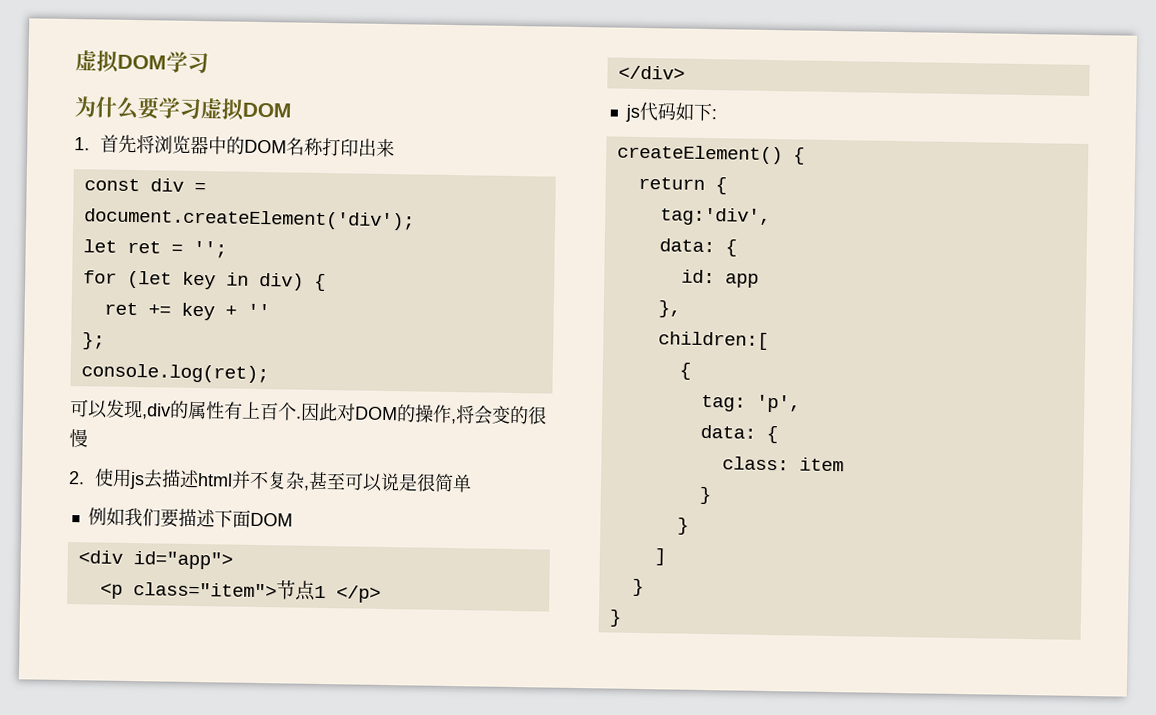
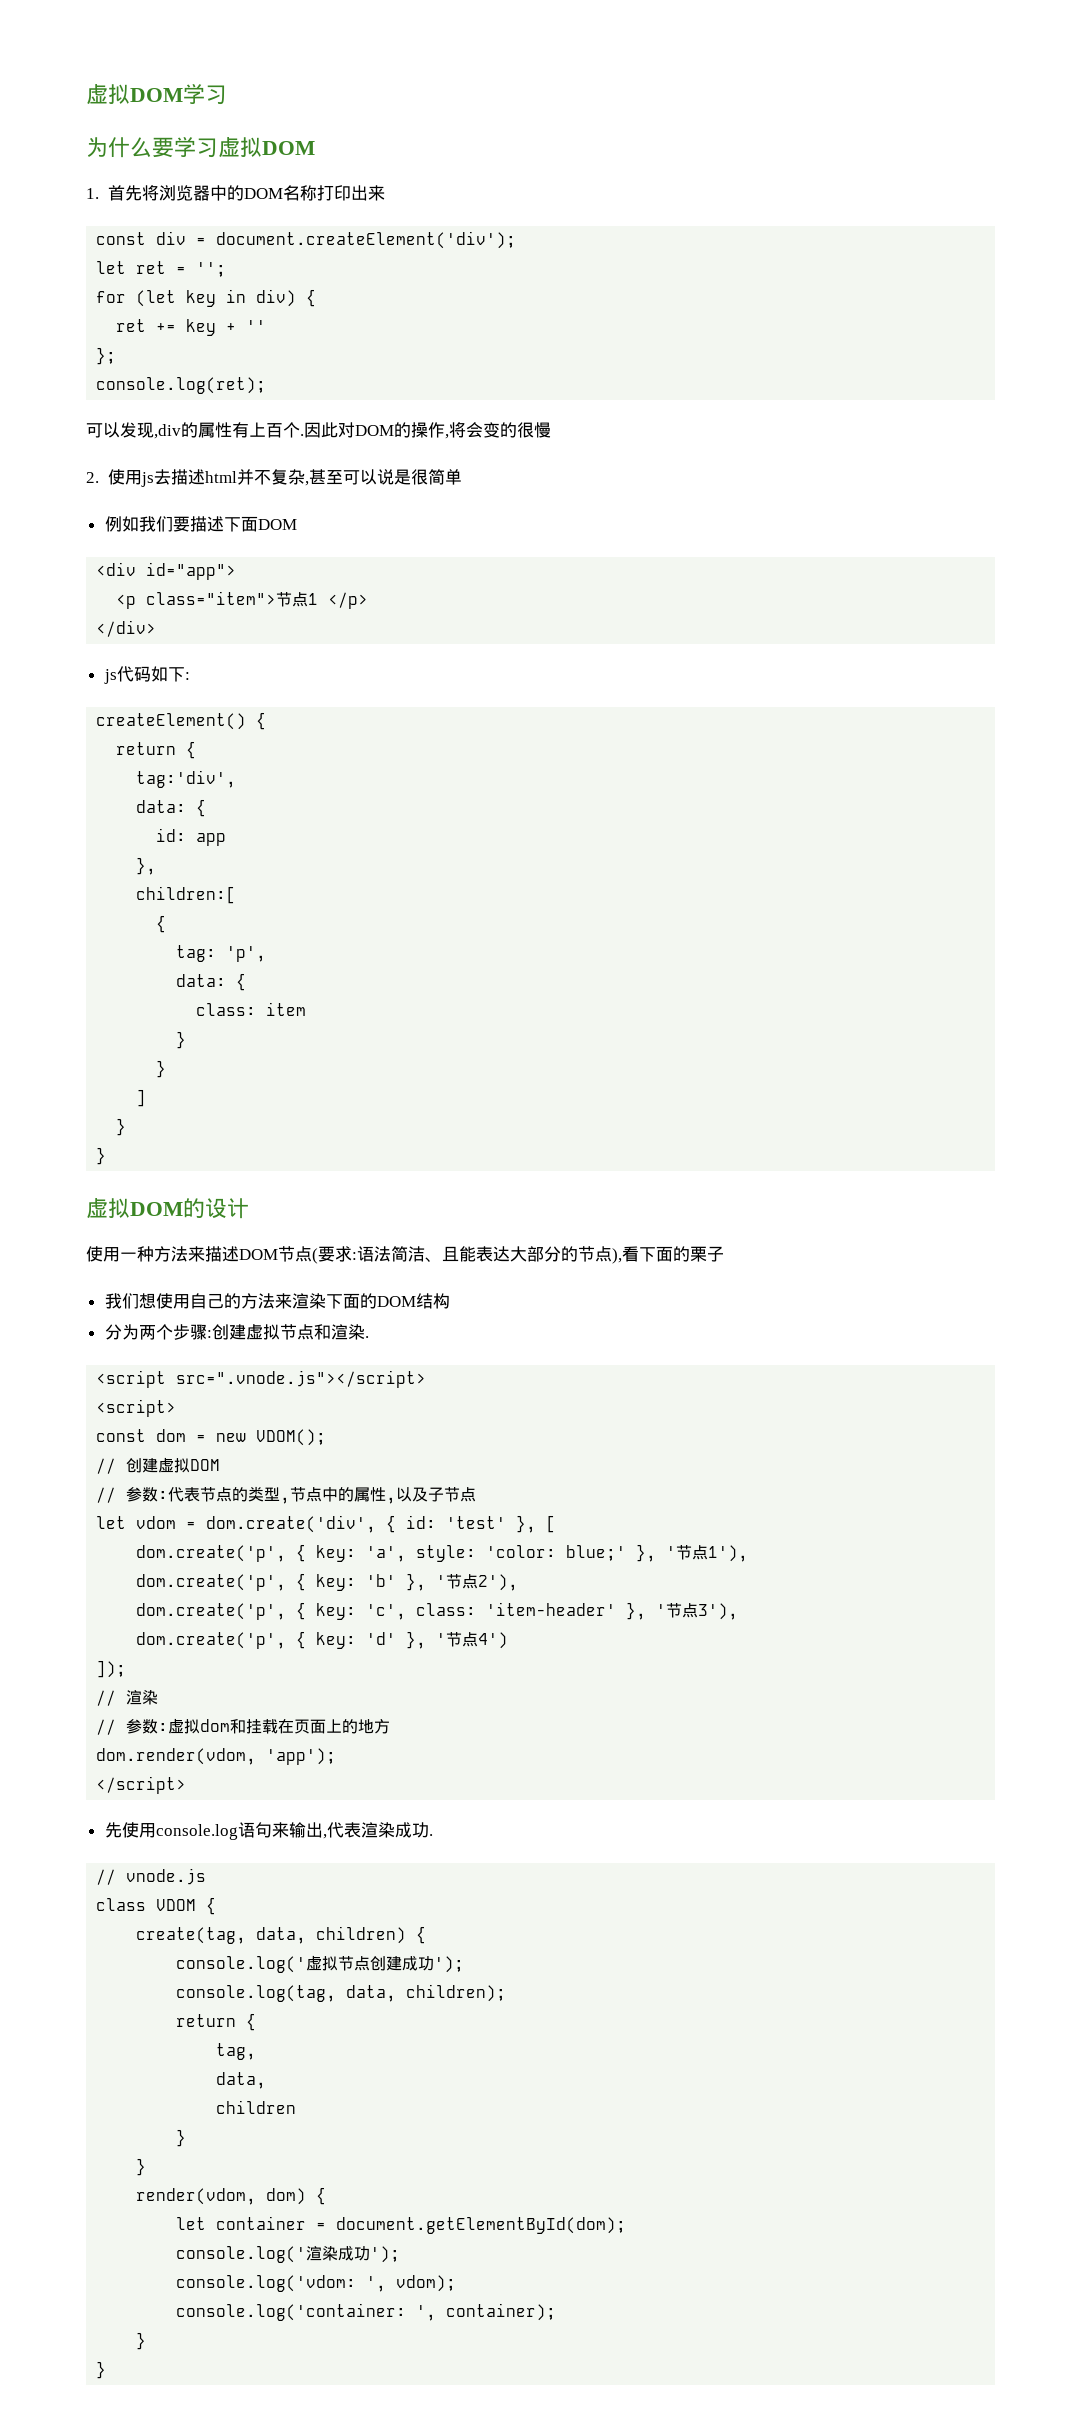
(622, 618) none -> [86,1198,249,1219] [86,1246,724,1264] [104,1293,450,1309] [104,1324,369,1340] [96,1370,427,1388] [96,1399,177,1417] [96,1429,327,1446] [96,1457,221,1474] [96,1486,477,1504] [96,1515,557,1533] [136,1544,749,1562] [136,1573,519,1591] [136,1602,739,1620] [136,1631,509,1649] [96,1660,127,1678] [96,1690,159,1706] [96,1718,391,1735] [96,1748,337,1765] [96,1776,187,1794] [104,1822,433,1840] [96,1868,207,1885] [96,1897,217,1915] [136,1926,427,1944] [176,1955,465,1973] [176,1984,507,2002] [176,2013,257,2031] [216,2043,257,2060] [216,2072,267,2089] [216,2100,297,2114] [176,2129,187,2147] [136,2158,147,2176] [136,2187,327,2205] [176,2216,627,2234] [176,2246,401,2263] [176,2275,457,2292] [176,2303,557,2321] [136,2332,147,2350] [96,2361,107,2379] // 虚拟DOM的设计 // 使用一种方法来描述DOM节点(要求:语法简洁、且能表达大部分的节点),看下面的栗子 // 我们想使用自己的方法来渲染下面的DOM结构 // 分为两个步骤:创建虚拟节点和渲染. // <script src=".vnode.js"></script> // <script> // const dom = new VDOM(); // // 创建虚拟DOM // // 参数:代表节点的类型,节点中的属性,以及子节点 // let vdom = dom.create('div', { id: 'test' }, [ // dom.create('p', { key: 'a', style: 'color: blue;' }, '节点1'), // dom.create('p', { key: 'b' }, '节点2'), // dom.create('p', { key: 'c', class: 'item-header' }, '节点3'), // dom.create('p', { key: 'd' }, '节点4') // ]); // // 渲染 // // 参数:虚拟dom和挂载在页面上的地方 // dom.render(vdom, 'app'); // </script> // 先使用console.log语句来输出,代表渲染成功. // // vnode.js // class VDOM { // create(tag, data, children) { // console.log('虚拟节点创建成功'); // console.log(tag, data, children); // return { // tag, // data, // children // } // } // render(vdom, dom) { // let container = document.getElementById(dom); // console.log('渲染成功'); // console.log('vdom: ', vdom); // console.log('container: ', container); // } // }

